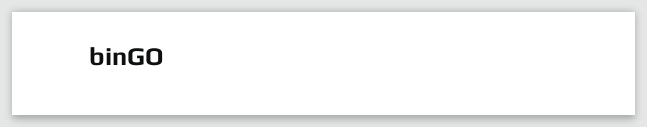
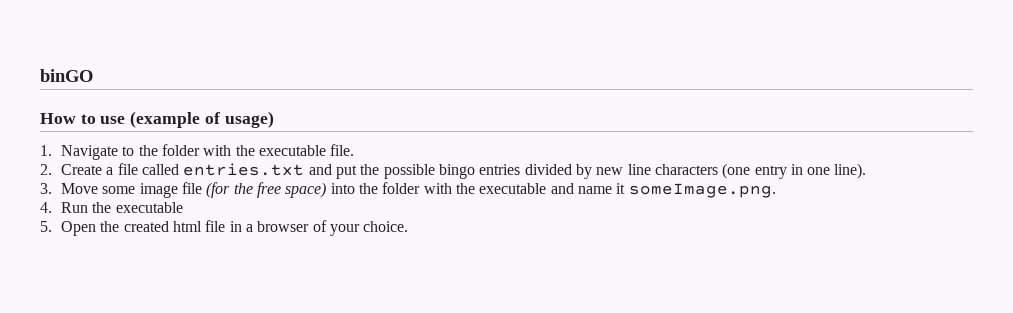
(164, 56) none -> [40,111,274,128] [40,144,355,160] [40,163,867,179] [40,182,776,198] [40,202,183,213] [40,220,409,236] // How to use (example of usage) // 1. Navigate to the folder with the executable file. // 2. Create a file called entries.txt and put the possible bingo entries divided by new line characters (one entry in one line). // 3. Move some image file (for the free space) into the folder with the executable and name it someImage.png. // 4. Run the executable // 5. Open the created html file in a browser of your choice.

